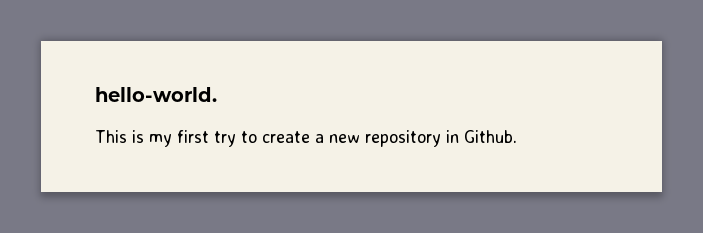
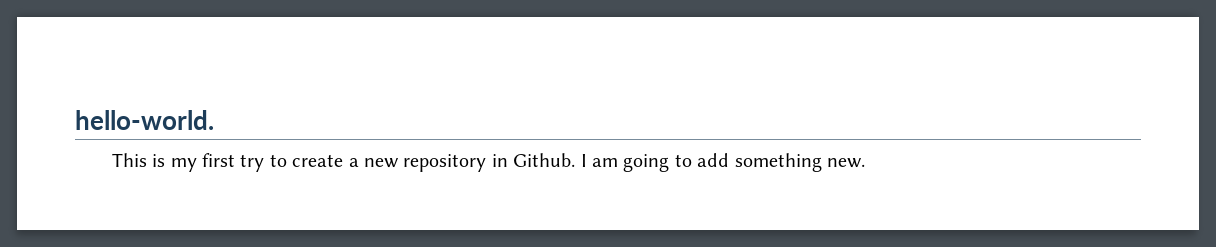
(517, 136) none -> [580,153,865,172] I am going to add something new.

